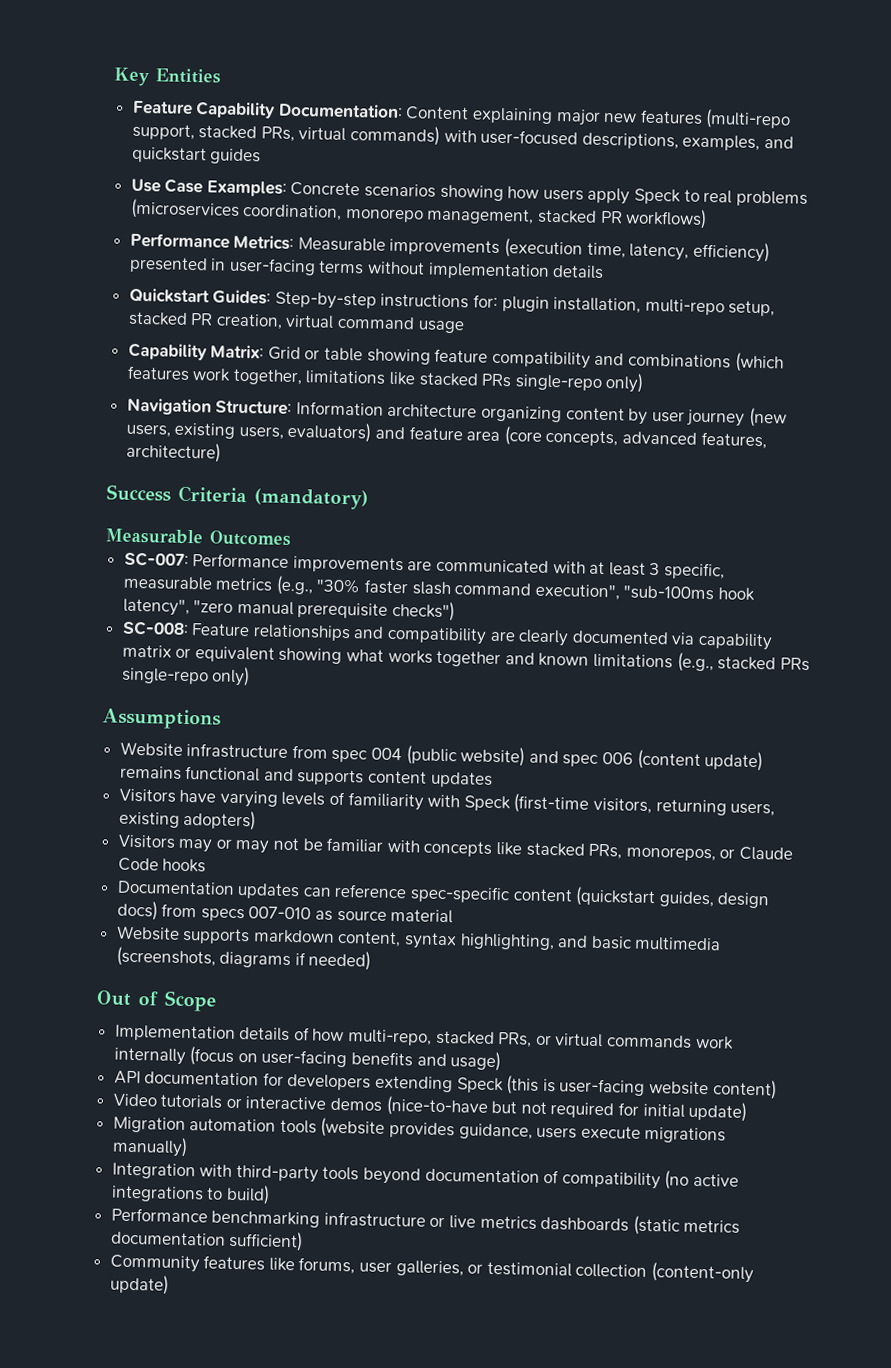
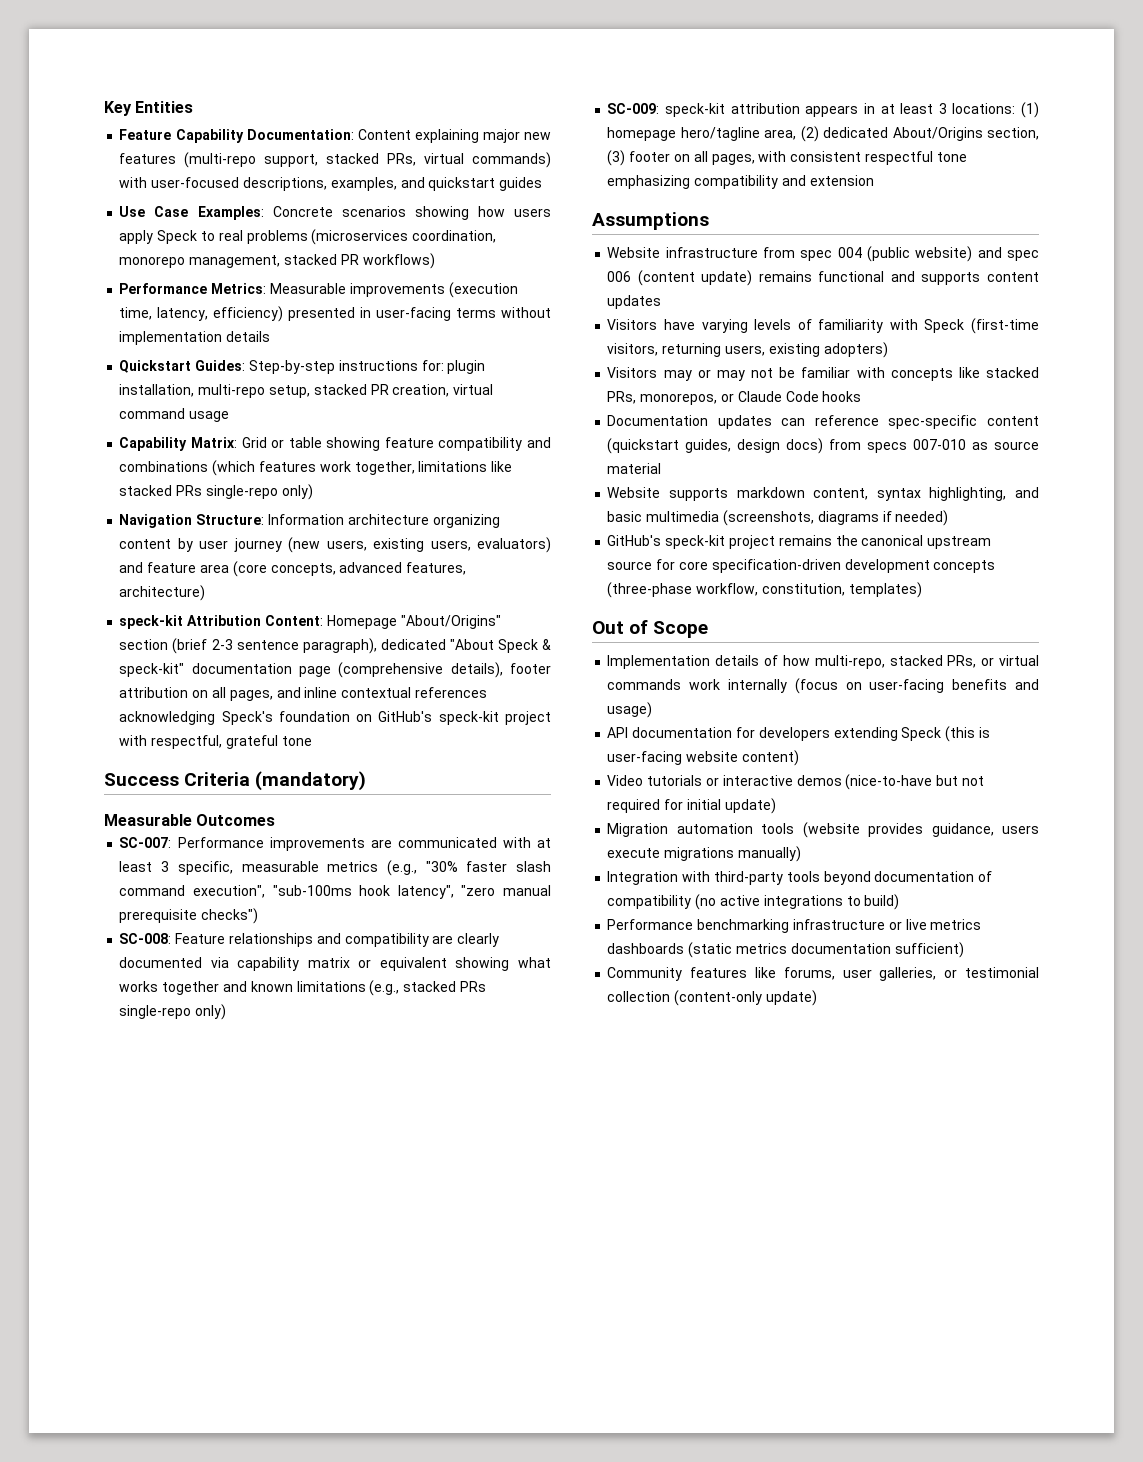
(221, 452) none -> [119,615,501,629] [119,638,551,654] [119,662,551,678] [119,687,487,701] [119,711,551,725] [119,735,312,749] // speck-kit Attribution Content: Homepage "About/Origins" section (brief 2-3 sentence paragraph), dedicated "About Speck & speck-kit" documentation page (comprehensive details), footer attribution on all pages, and inline contextual references acknowledging Speck's foundation on GitHub's speck-kit project with respectful, grateful tone
(251, 676) none -> [607,102,1039,118] [607,126,1039,142] [607,150,967,166] [607,175,874,189] // SC-009: speck-kit attribution appears in at least 3 locations: (1) homepage hero/tagline area, (2) dedicated About/Origins section, (3) footer on all pages, with consistent respectful tone emphasizing compatibility and extension
(372, 960) none -> [607,535,992,549] [607,559,996,573] [607,582,922,598] // GitHub's speck-kit project remains the canonical upstream source for core specification-driven development concepts (three-phase workflow, constitution, templates)

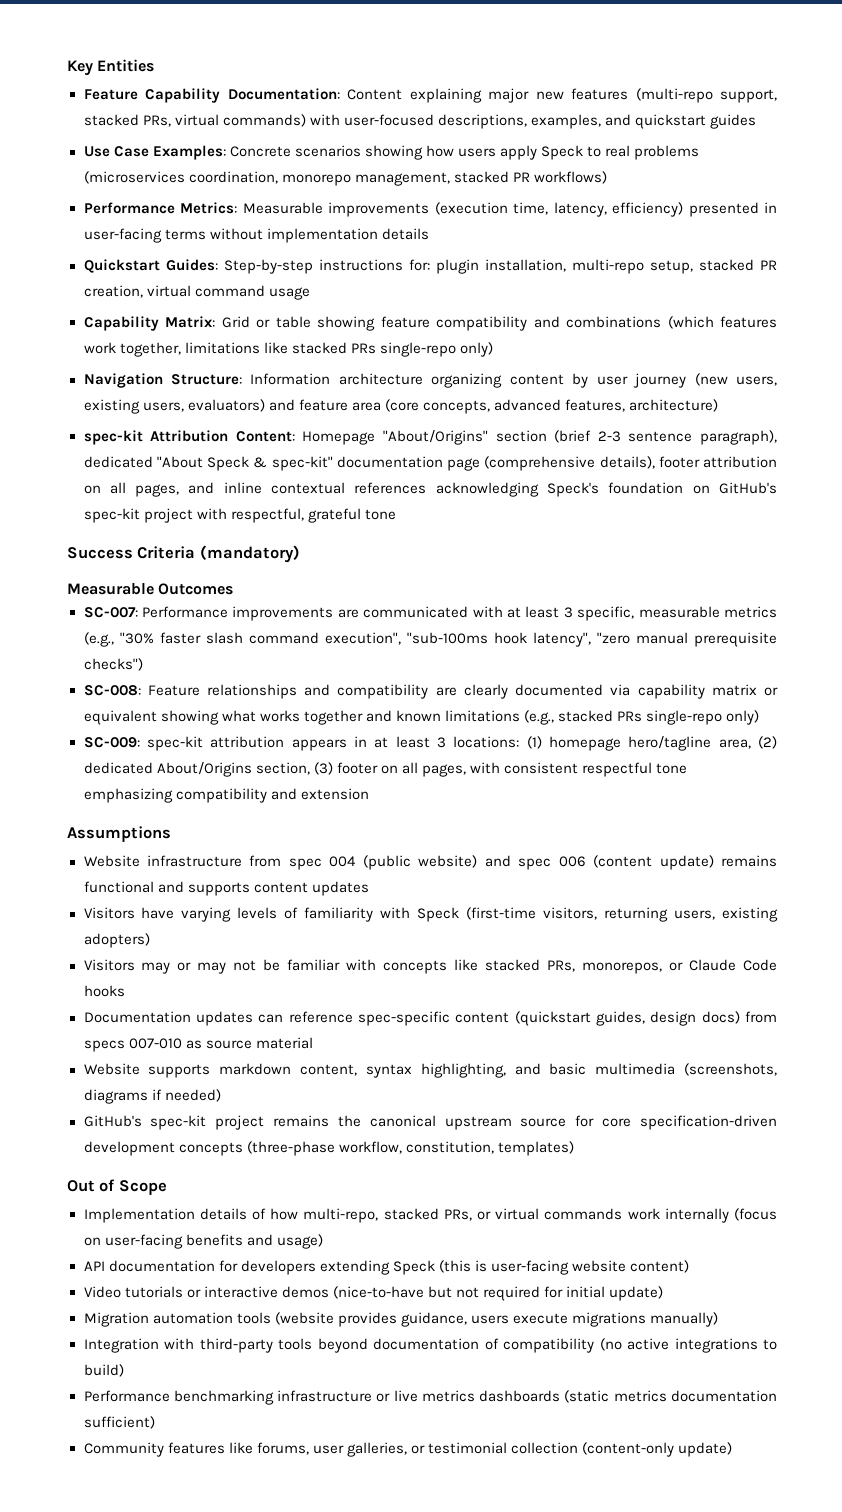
[119,615,184,629] speck-kit -> [83,430,143,445] spec-kit
[119,663,185,677] speck-kit" -> [271,456,333,471] spec-kit"
[438,711,499,725] speck-kit -> [83,508,140,523] spec-kit
[665,103,726,117] speck-kit -> [146,736,203,751] spec-kit
[665,535,726,549] speck-kit -> [150,1115,207,1130] spec-kit

